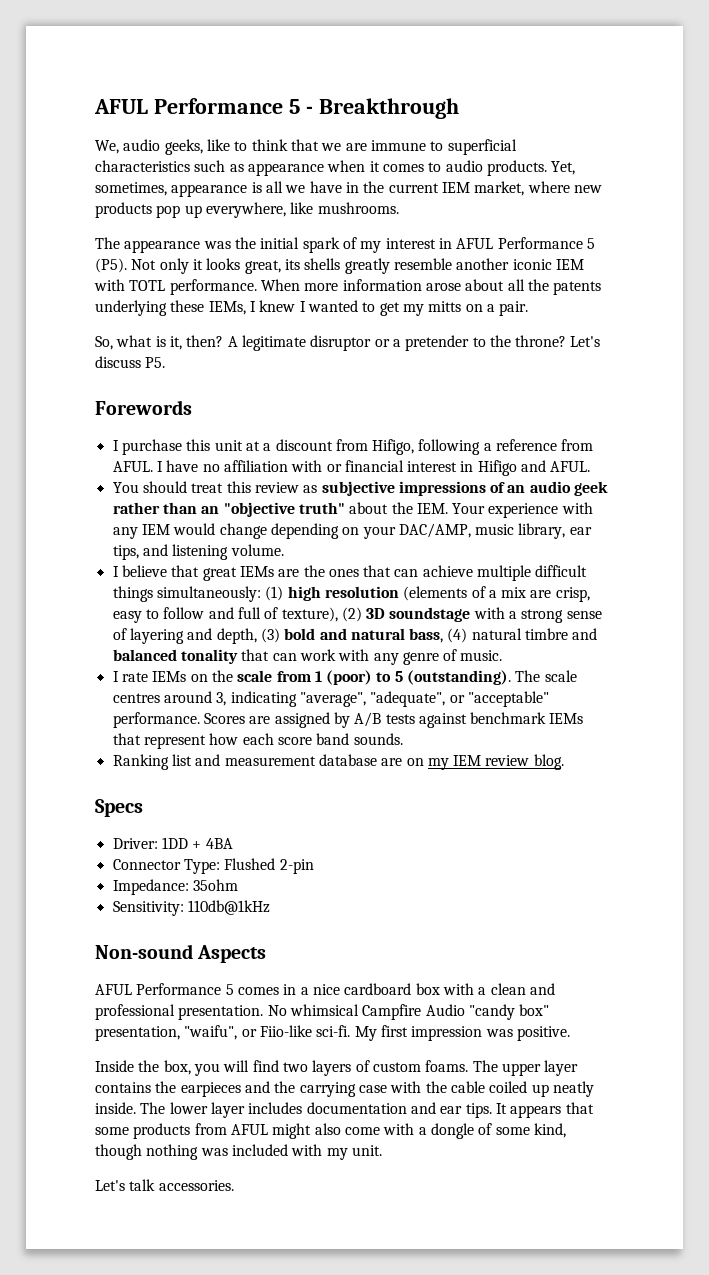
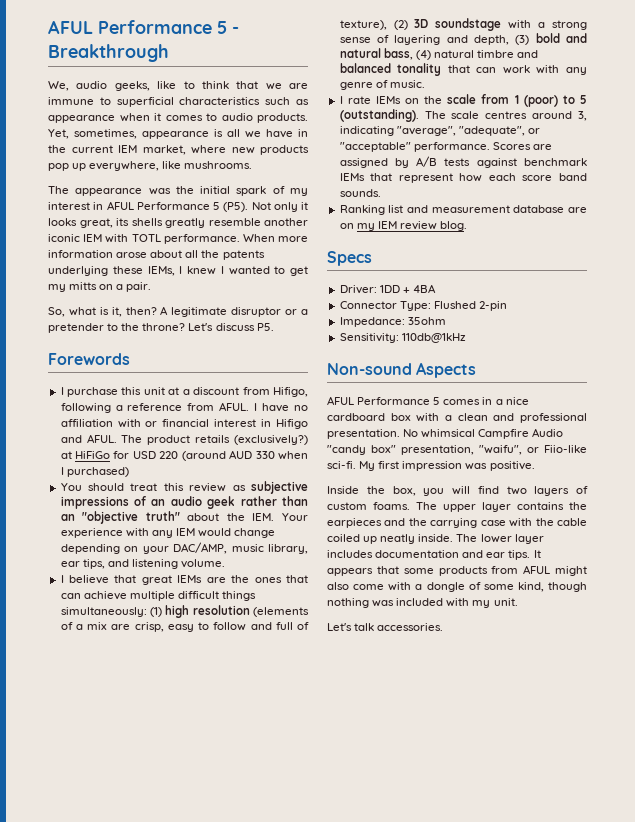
(591, 466) none -> [121,435,308,445] [60,450,308,461] [60,467,129,477] The product retails (exclusively?) at HiFiGo for USD 220 (around AUD 330 when I purchased)

